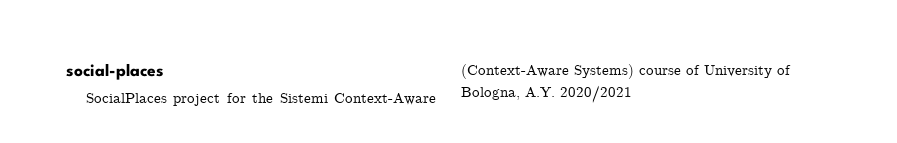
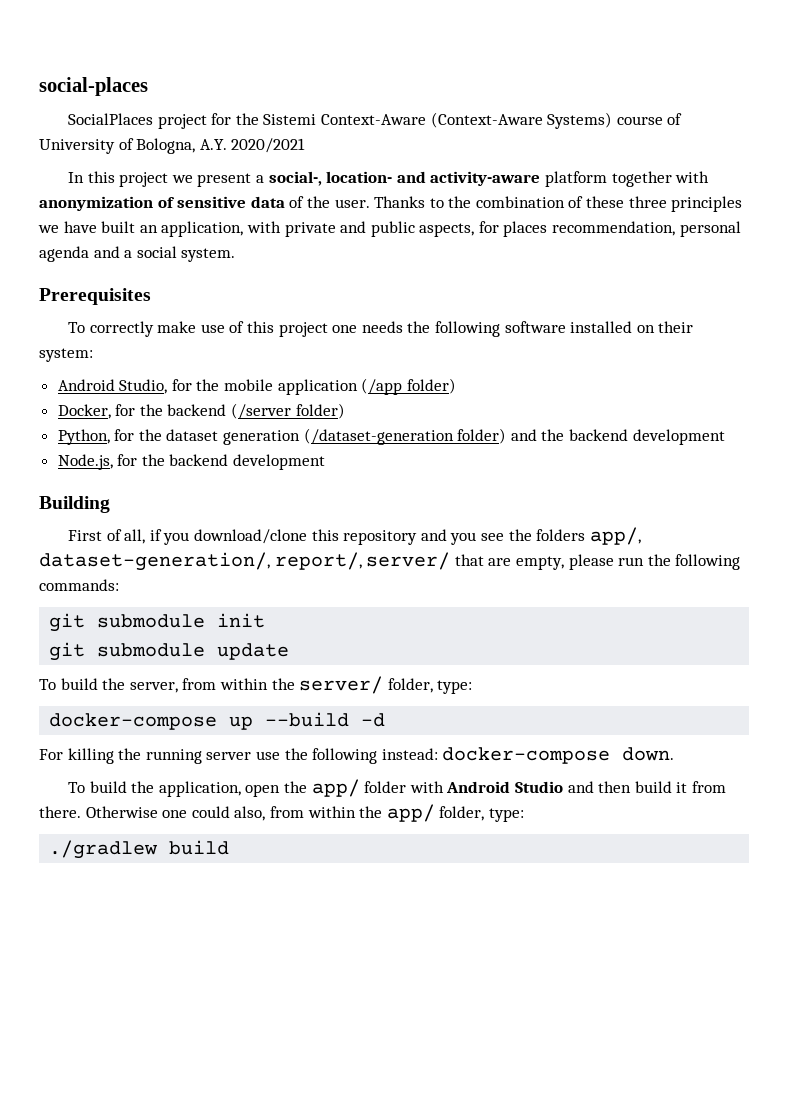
(632, 94) none -> [68,171,710,187] [39,196,743,212] [38,221,741,237] [39,246,236,262] [39,288,151,305] [68,321,694,337] [39,348,93,362] [57,378,456,395] [57,403,345,419] [57,428,725,445] [57,454,326,470] [39,496,110,513] [68,527,641,545] [39,552,741,571] [39,579,119,591] [49,613,266,632] [49,642,290,661] [39,676,473,694] [49,712,386,730] [39,747,675,764] [68,779,726,797] [39,804,524,822] [49,840,230,859] // In this project we present a social-, location- and activity-aware platform together with anonymization of sensitive data of the user. Thanks to the combination of these three principles we have built an application, with private and public aspects, for places recommendation, personal agenda and a social system. // Prerequisites // To correctly make use of this project one needs the following software installed on their system: // Android Studio, for the mobile application (/app folder) // Docker, for the backend (/server folder) // Python, for the dataset generation (/dataset-generation folder) and the backend development // Node.js, for the backend development // Building // First of all, if you download/clone this repository and you see the folders app/, dataset-generation/, report/, server/ that are empty, please run the following commands: // git submodule init // git submodule update // To build the server, from within the server/ folder, type: // docker-compose up --build -d // For killing the running server use the following instead: docker-compose down. // To build the application, open the app/ folder with Android Studio and then build it from there. Otherwise one could also, from within the app/ folder, type: // ./gradlew build

